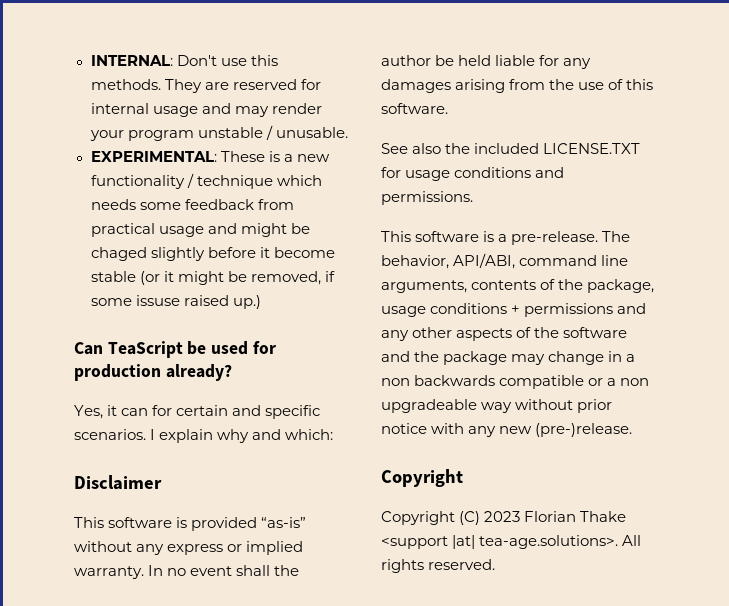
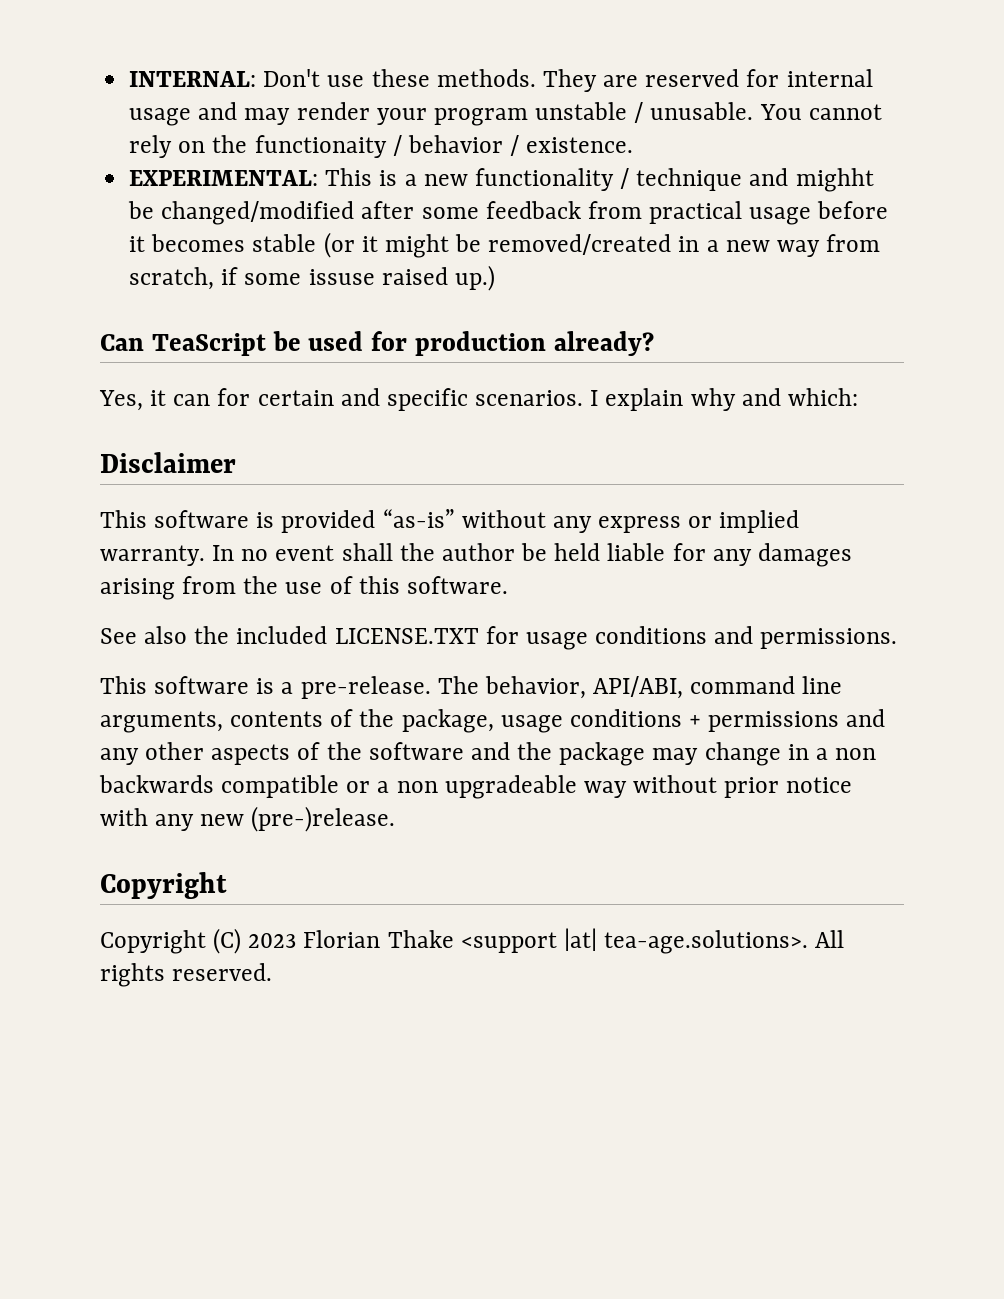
[250,55,278,66] this -> [371,69,430,87] these
(348, 132) none -> [759,104,882,120] [129,135,634,158] You cannot rely on the functionaity / behavior / existence.
[220,151,265,162] These -> [325,168,373,186] This
[276,175,322,186] [90,199,136,210] which needs -> [749,168,874,192] [128,201,415,225] and mighht be changed/modified after
[207,223,310,237] [90,247,205,261] and might be chaged slightly -> (812, 216) none
[273,247,335,258] become -> [151,234,246,252] becomes
[250,271,321,285] removed, -> [488,234,881,257] [129,267,215,290] removed/created in a new way from scratch,

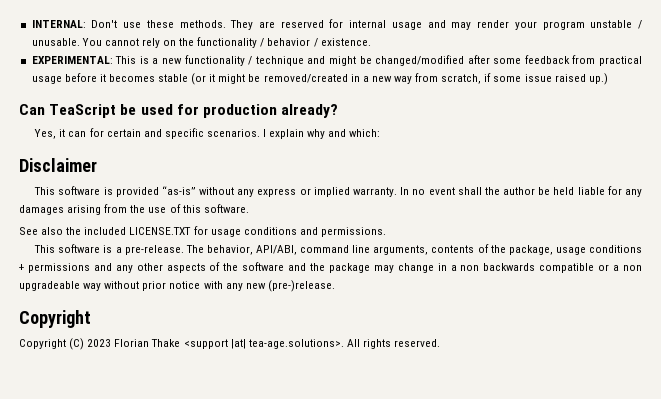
[254,135,387,158] functionaity -> [197,37,258,48] functionality
[795,168,874,192] mighht -> [328,56,356,66] might
[308,269,375,285] issuse -> [524,74,552,82] issue

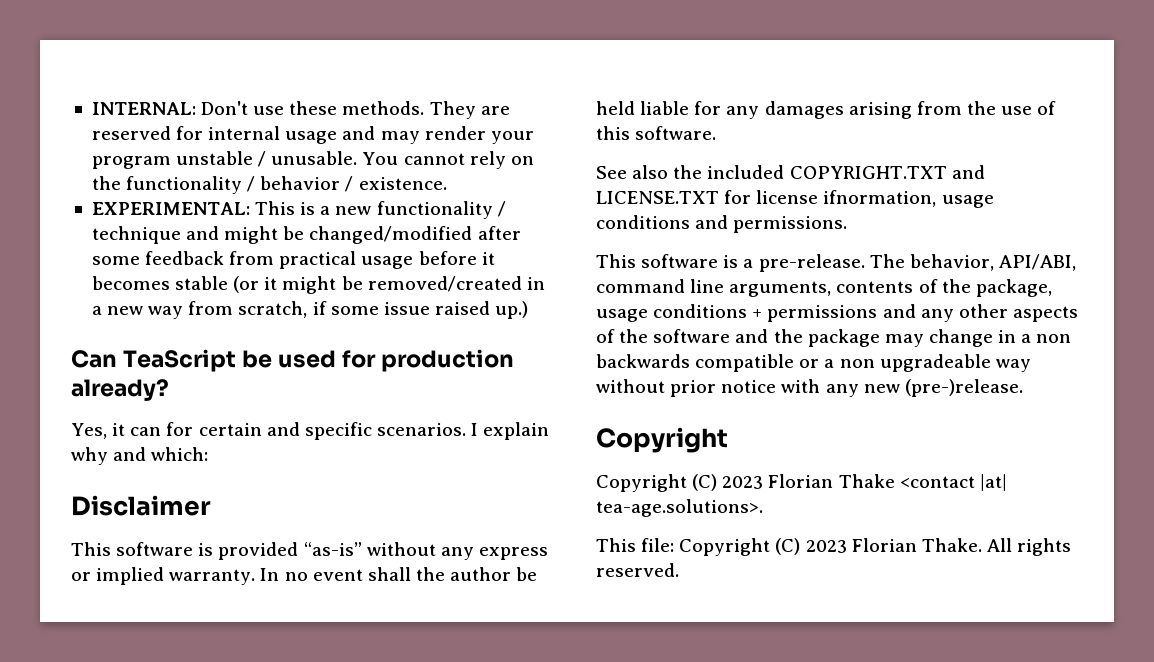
[129,226,208,235] LICENSE.TXT for -> [789,165,985,179] [596,190,937,207] COPYRIGHT.TXT and LICENSE.TXT for license ifnormation,
[183,339,228,349] <support -> [899,476,975,488] <contact
(344, 344) none -> [596,538,982,556] // This file: Copyright (C) 2023 Florian Thake.

